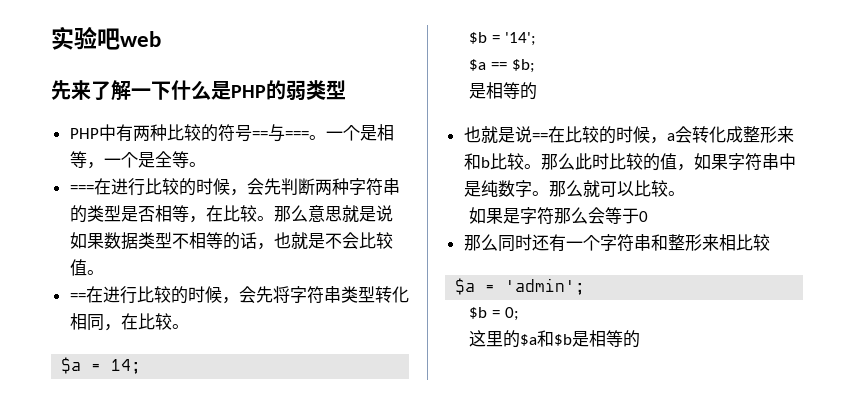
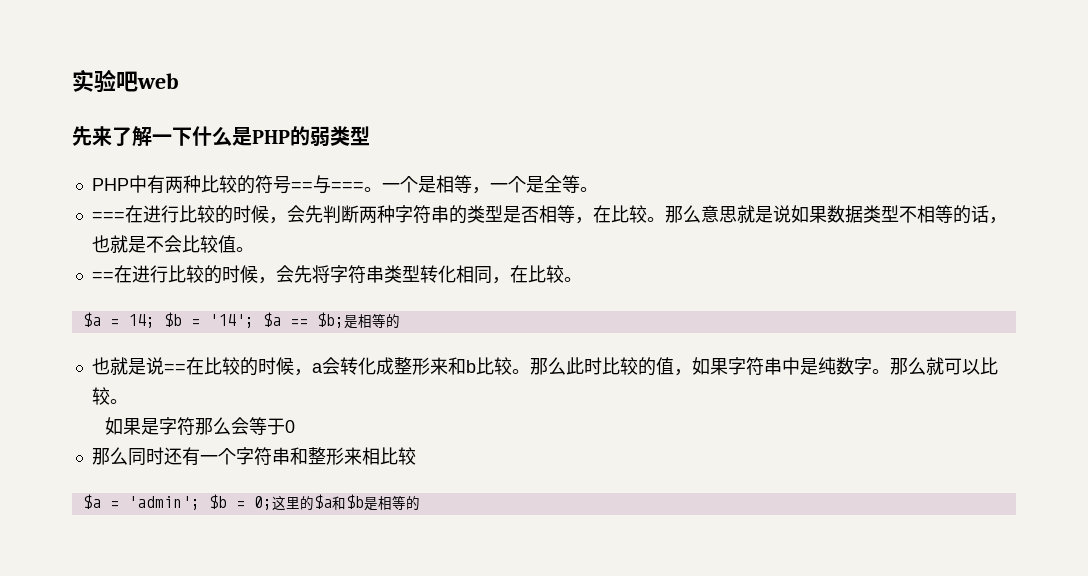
(142, 366) // -> (155, 321) none
(536, 39) // -> (254, 321) none
(535, 66) // -> (344, 320) none
(586, 286) // -> (200, 503) none
(519, 314) // -> (272, 503) none

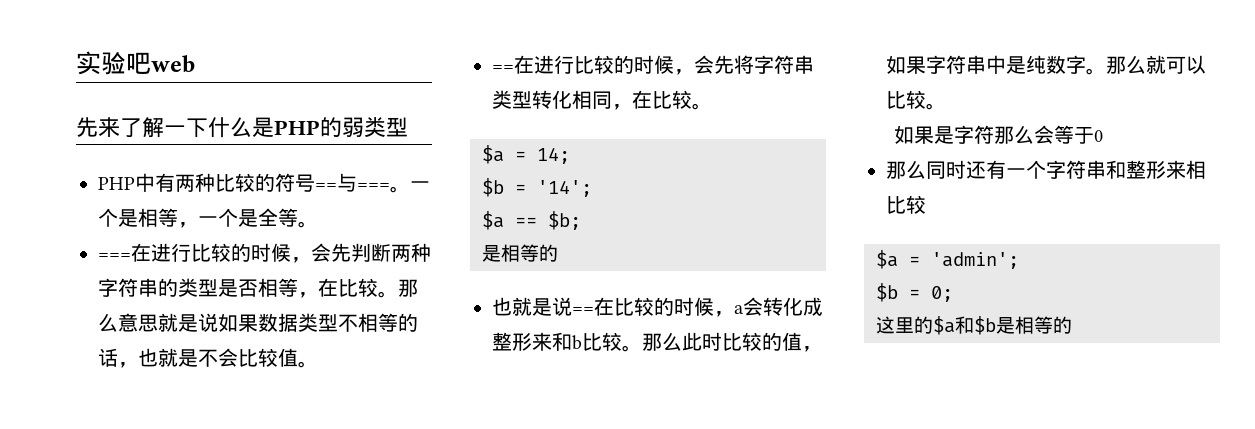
(155, 321) none -> (570, 155) //
(254, 321) none -> (592, 188) //
(344, 320) none -> (581, 220) //
(200, 503) none -> (1019, 260) //
(272, 503) none -> (953, 294) //

